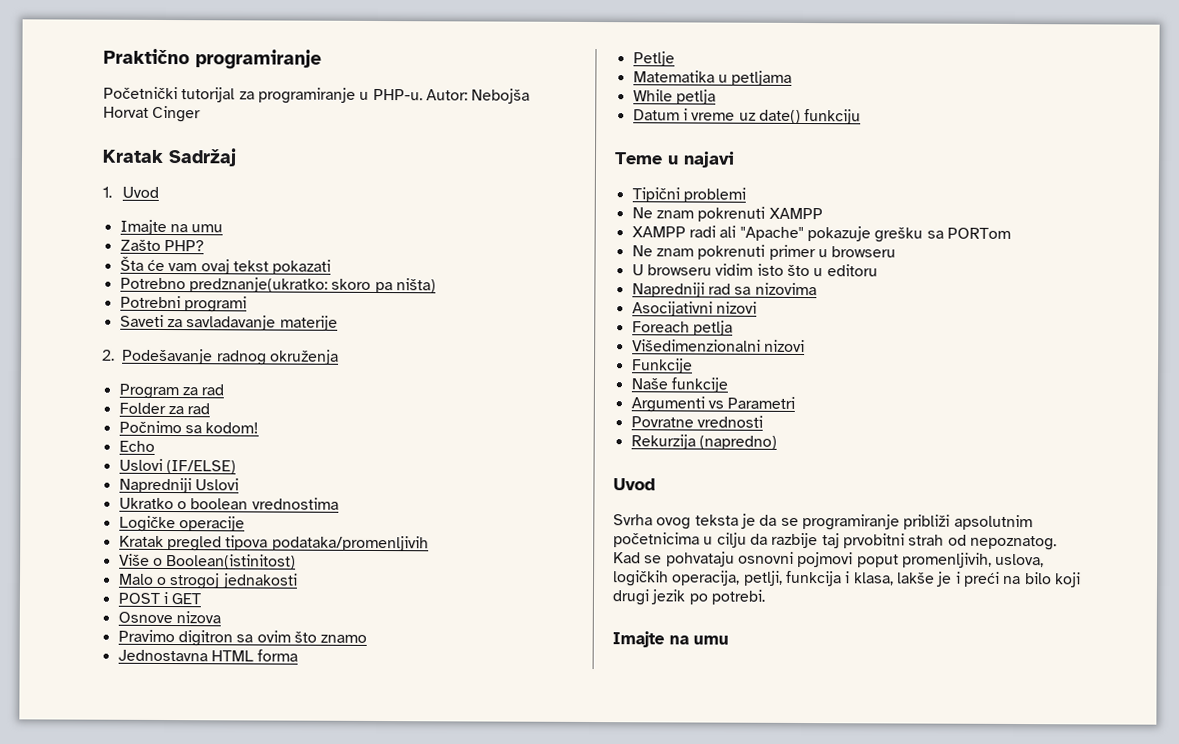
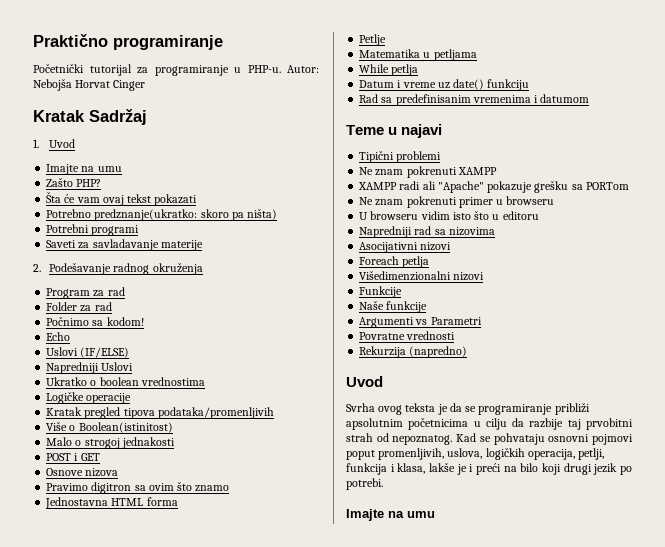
(862, 117) none -> [359,94,590,106] // Rad sa predefinisanim vremenima i datumom

